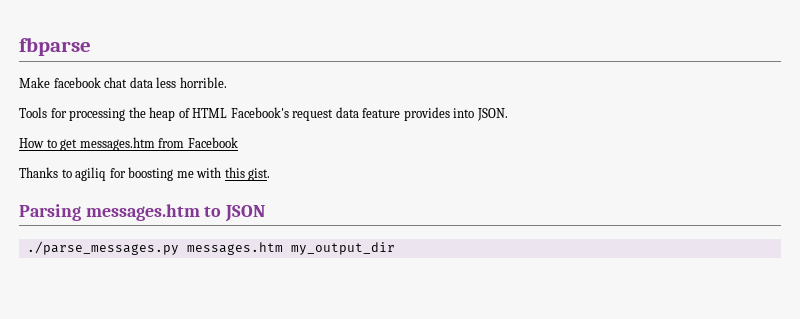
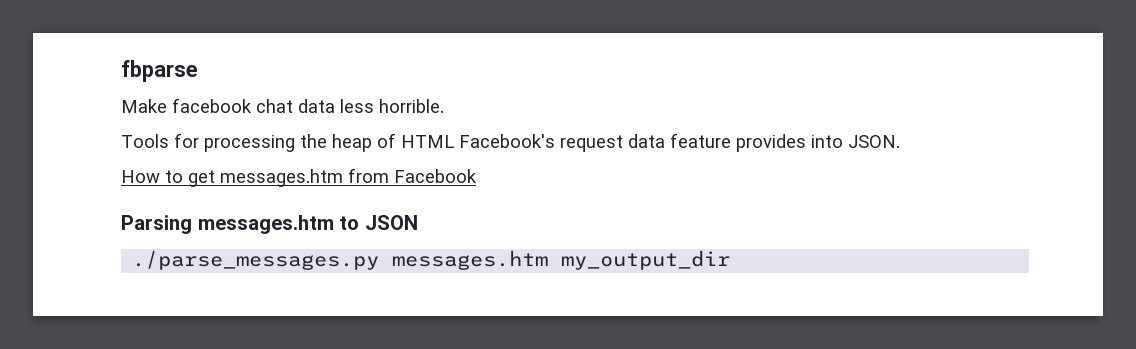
[19,167,271,181] // Thanks to agiliq for boosting me with this gist. -> (477, 176) none

